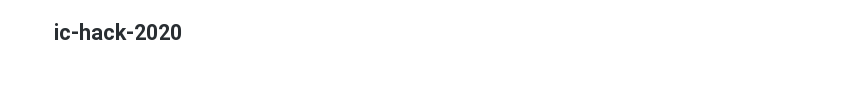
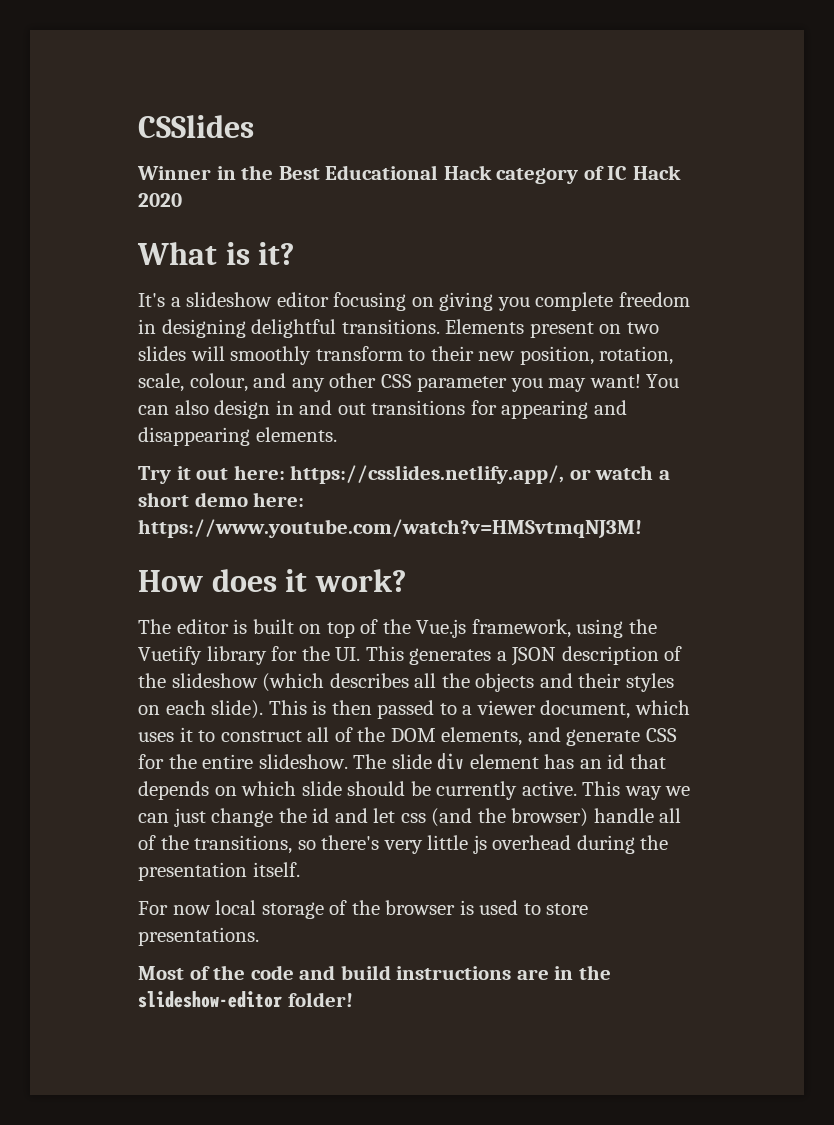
[54,23,182,40] ic-hack-2020 -> [138,115,254,138] [137,165,681,184] [138,193,182,207] [137,242,295,265] [138,292,690,311] [138,319,659,338] [138,346,674,365] [138,373,680,392] [138,400,627,419] [138,427,337,446] [138,465,670,484] [138,492,305,507] [138,519,642,538] [138,569,406,592] [138,619,657,638] [138,646,683,666] [138,673,674,692] [138,700,690,719] [138,727,677,746] [138,753,666,770] [138,781,691,800] [138,808,682,827] [138,835,669,854] [138,862,300,881] [138,900,589,919] [138,927,259,946] [138,965,611,980] [138,991,353,1008] CSSlides // Winner in the Best Educational Hack category of IC Hack 2020 // What is it? // It's a slideshow editor focusing on giving you complete freedom in designing delightful transitions. Elements present on two slides will smoothly transform to their new position, rotation, scale, colour, and any other CSS parameter you may want! You can also design in and out transitions for appearing and disappearing elements. // Try it out here: https://csslides.netlify.app/, or watch a short demo here: https://www.youtube.com/watch?v=HMSvtmqNJ3M! // How does it work? // The editor is built on top of the Vue.js framework, using the Vuetify library for the UI. This generates a JSON description of the slideshow (which describes all the objects and their styles on each slide). This is then passed to a viewer document, which uses it to construct all of the DOM elements, and generate CSS for the entire slideshow. The slide div element has an id that depends on which slide should be currently active. This way we can just change the id and let css (and the browser) handle all of the transitions, so there's very little js overhead during the presentation itself. // For now local storage of the browser is used to store presentations. // Most of the code and build instructions are in the slideshow-editor folder!

